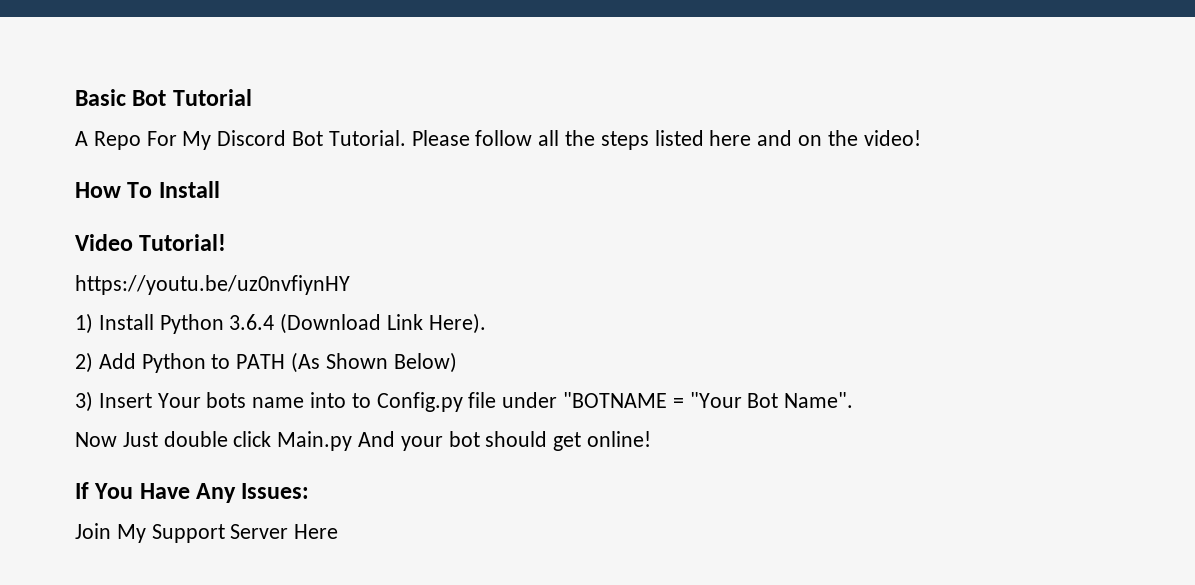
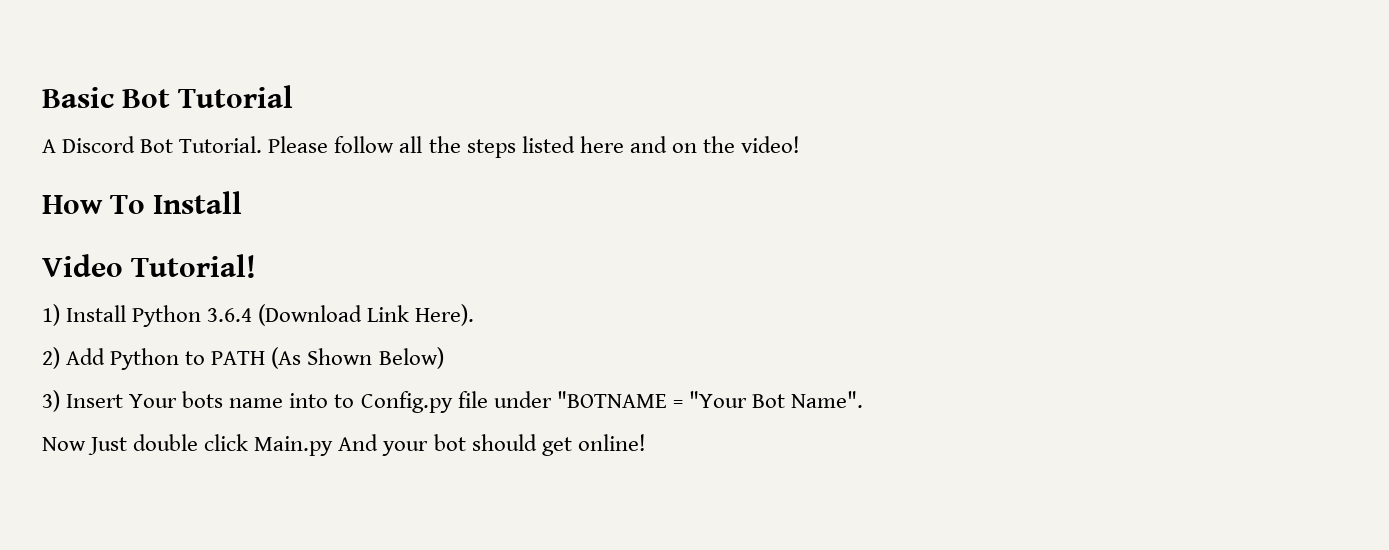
[93,131,212,150] Repo For My -> (56, 146) none
[75,275,350,295] // https://youtu.be/uz0nvfiynHY -> (257, 266) none
[75,482,310,503] [75,523,339,543] // If You Have Any Issues: // Join My Support Server Here -> (646, 442) none

